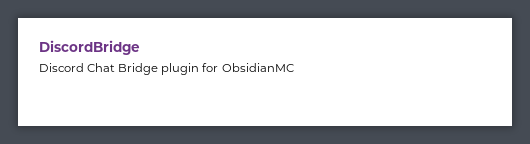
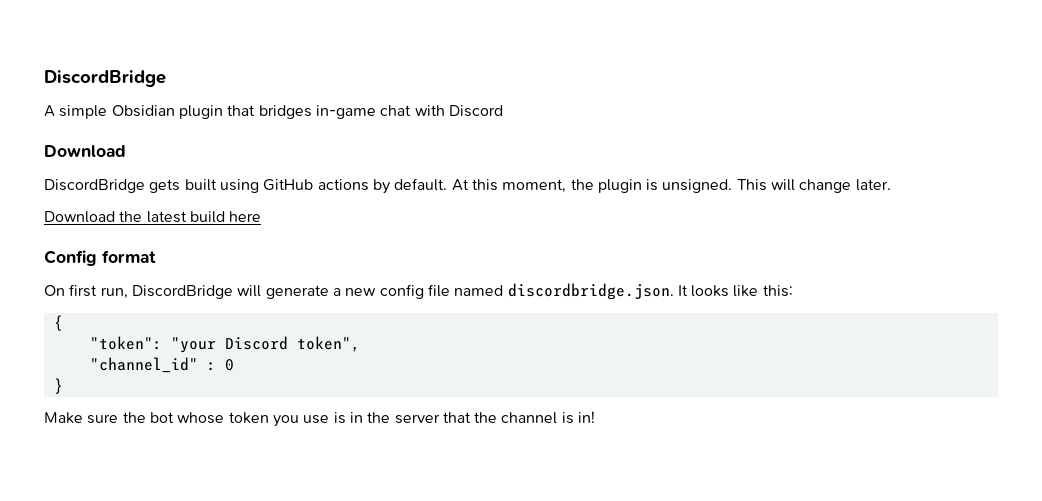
[39,63,294,75] Discord Chat Bridge plugin for ObsidianMC -> [44,105,503,119] [44,145,126,157] [44,178,891,194] [44,211,262,223] [44,250,156,266] [44,283,793,300] [53,315,63,331] [89,336,360,353] [89,357,234,373] [53,378,63,394] [44,411,596,427] A simple Obsidian plugin that bridges in-game chat with Discord // Download // DiscordBridge gets built using GitHub actions by default. At this moment, the plugin is unsigned. This will change later. // Download the latest build here // Config format // On first run, DiscordBridge will generate a new config file named discordbridge.json. It looks like this: // { // "token": "your Discord token", // "channel_id" : 0 // } // Make sure the bot whose token you use is in the server that the channel is in!

